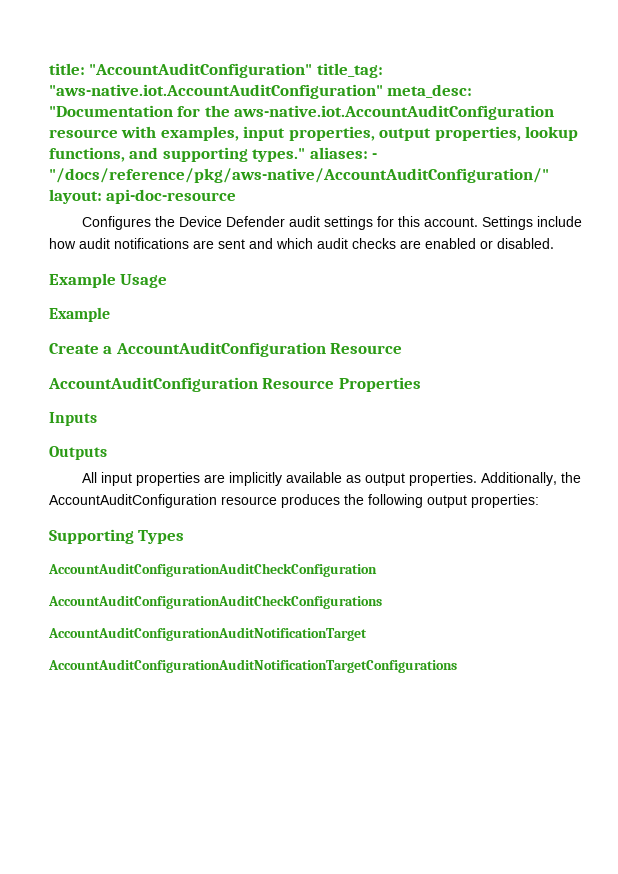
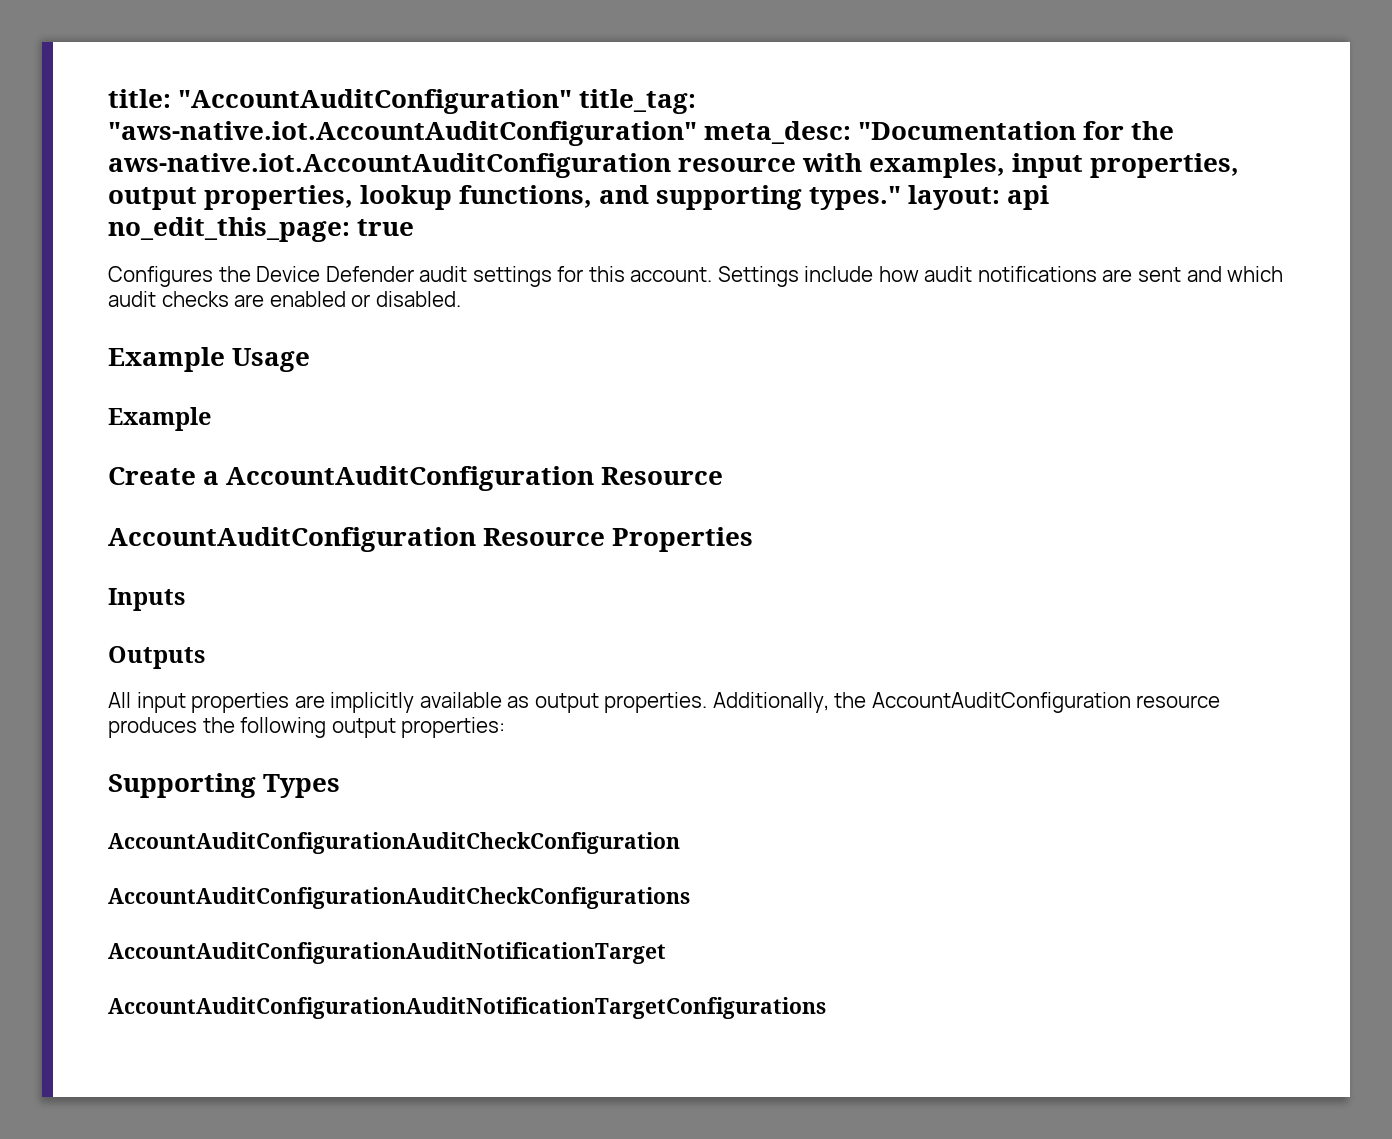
[309,147,378,159] [49,168,549,183] [49,189,237,204] aliases: - "/docs/reference/pkg/aws-native/AccountAuditConfiguration/" layout: api-doc-resource -> [908,185,1050,210] [108,217,415,242] layout: api no_edit_this_page: true

